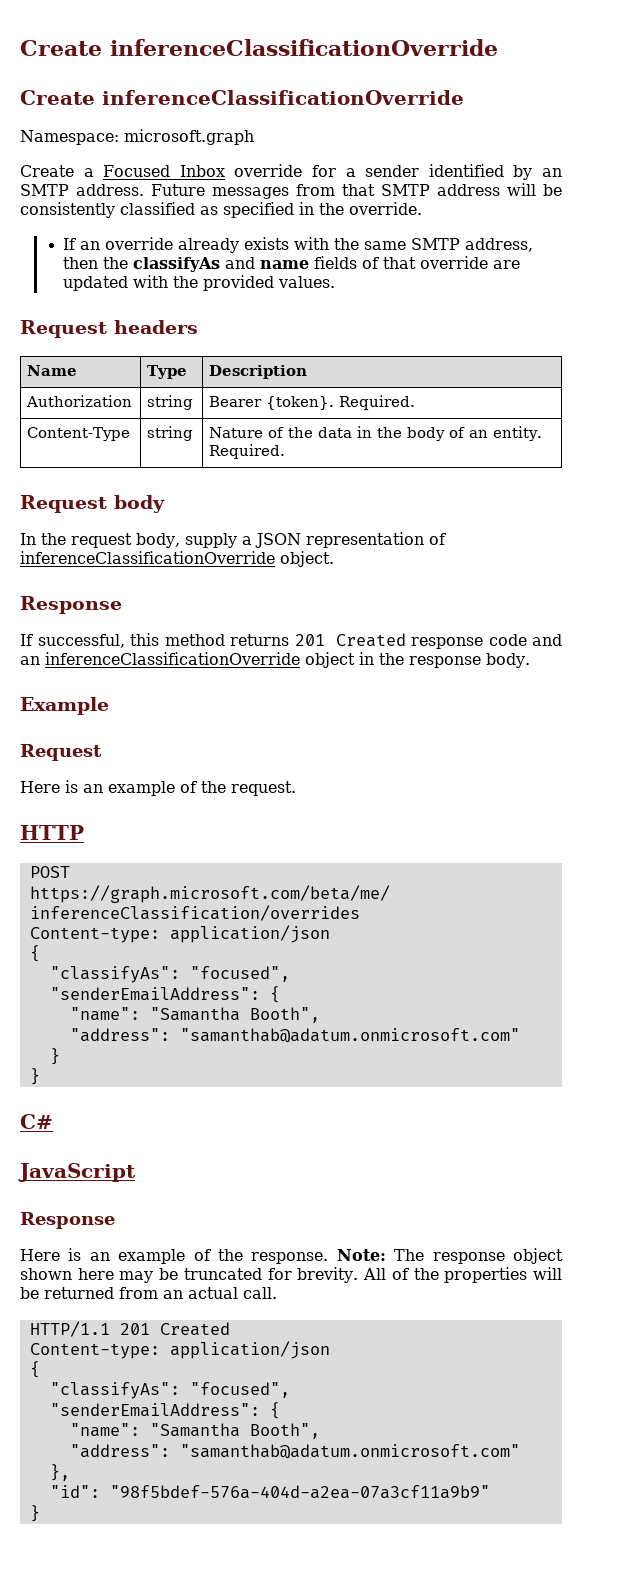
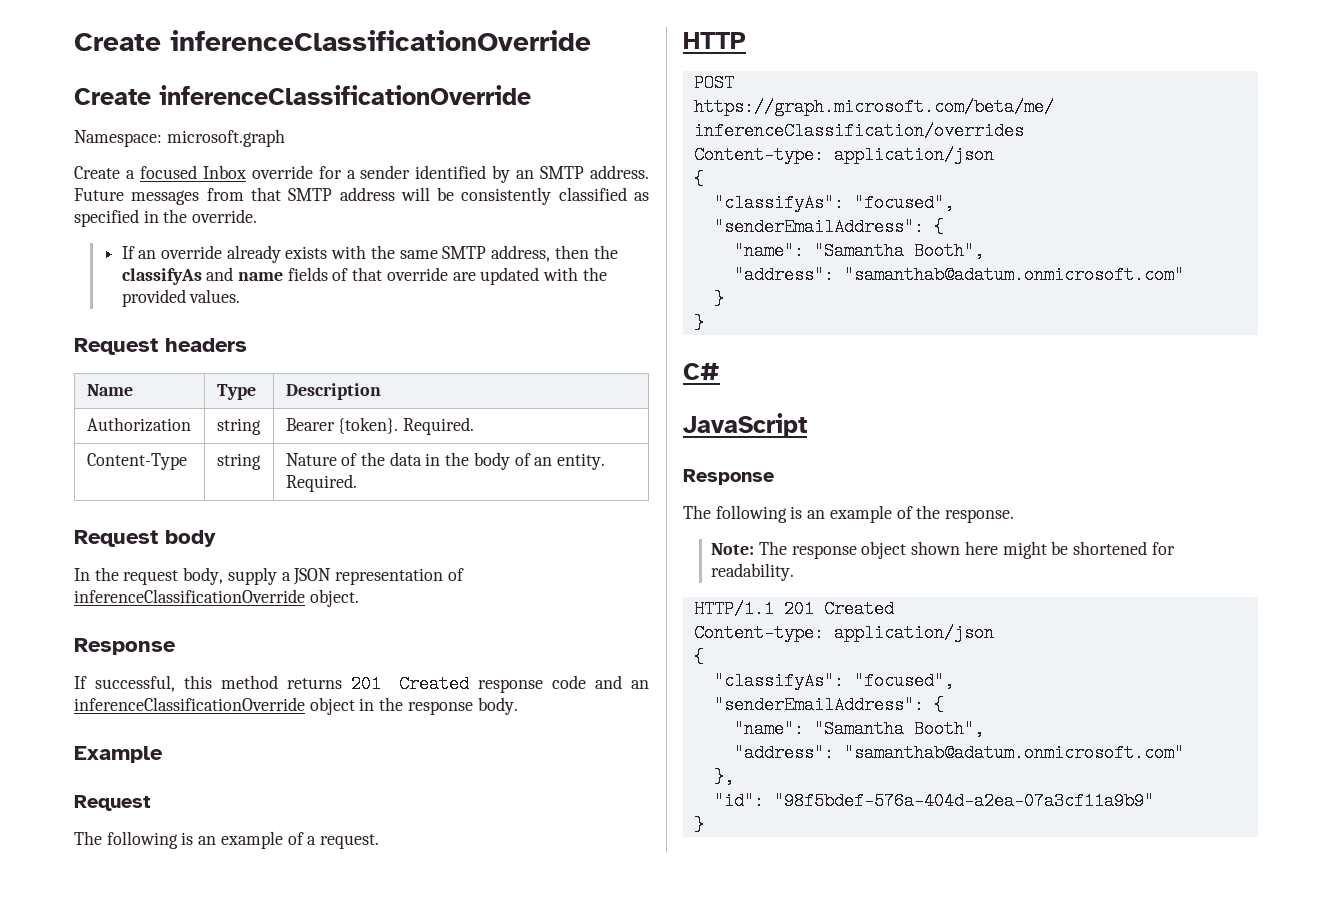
[103,165,171,177] Focused -> [139,165,197,179] focused
[20,780,226,796] Here is an example of the -> [74,831,317,849] The following is an example of a
[20,1249,60,1261] Here -> [683,505,787,523] The following
(329, 1258) none -> (1015, 516) //
[119,1267,562,1283] [20,1287,277,1299] may be truncated for brevity. All of the properties will be returned from an actual call. -> [1002,541,1175,559] [711,563,795,581] might be shortened for readability.

